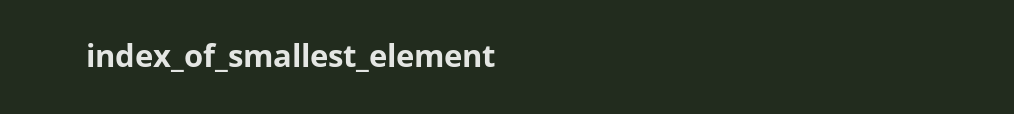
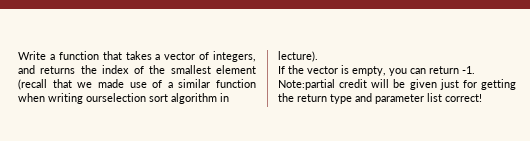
[86,43,495,72] index_of_smallest_element -> [18,51,256,62] [18,65,256,74] [18,79,256,90] [18,93,229,104] [278,51,318,62] [278,65,475,76] [278,79,516,90] [278,93,482,104] Write a function that takes a vector of integers, and returns the index of the smallest element (recall that we made use of a similar function when writing ourselection sort algorithm in lecture). // If the vector is empty, you can return -1. Note:partial credit will be given just for getting the return type and parameter list correct!

